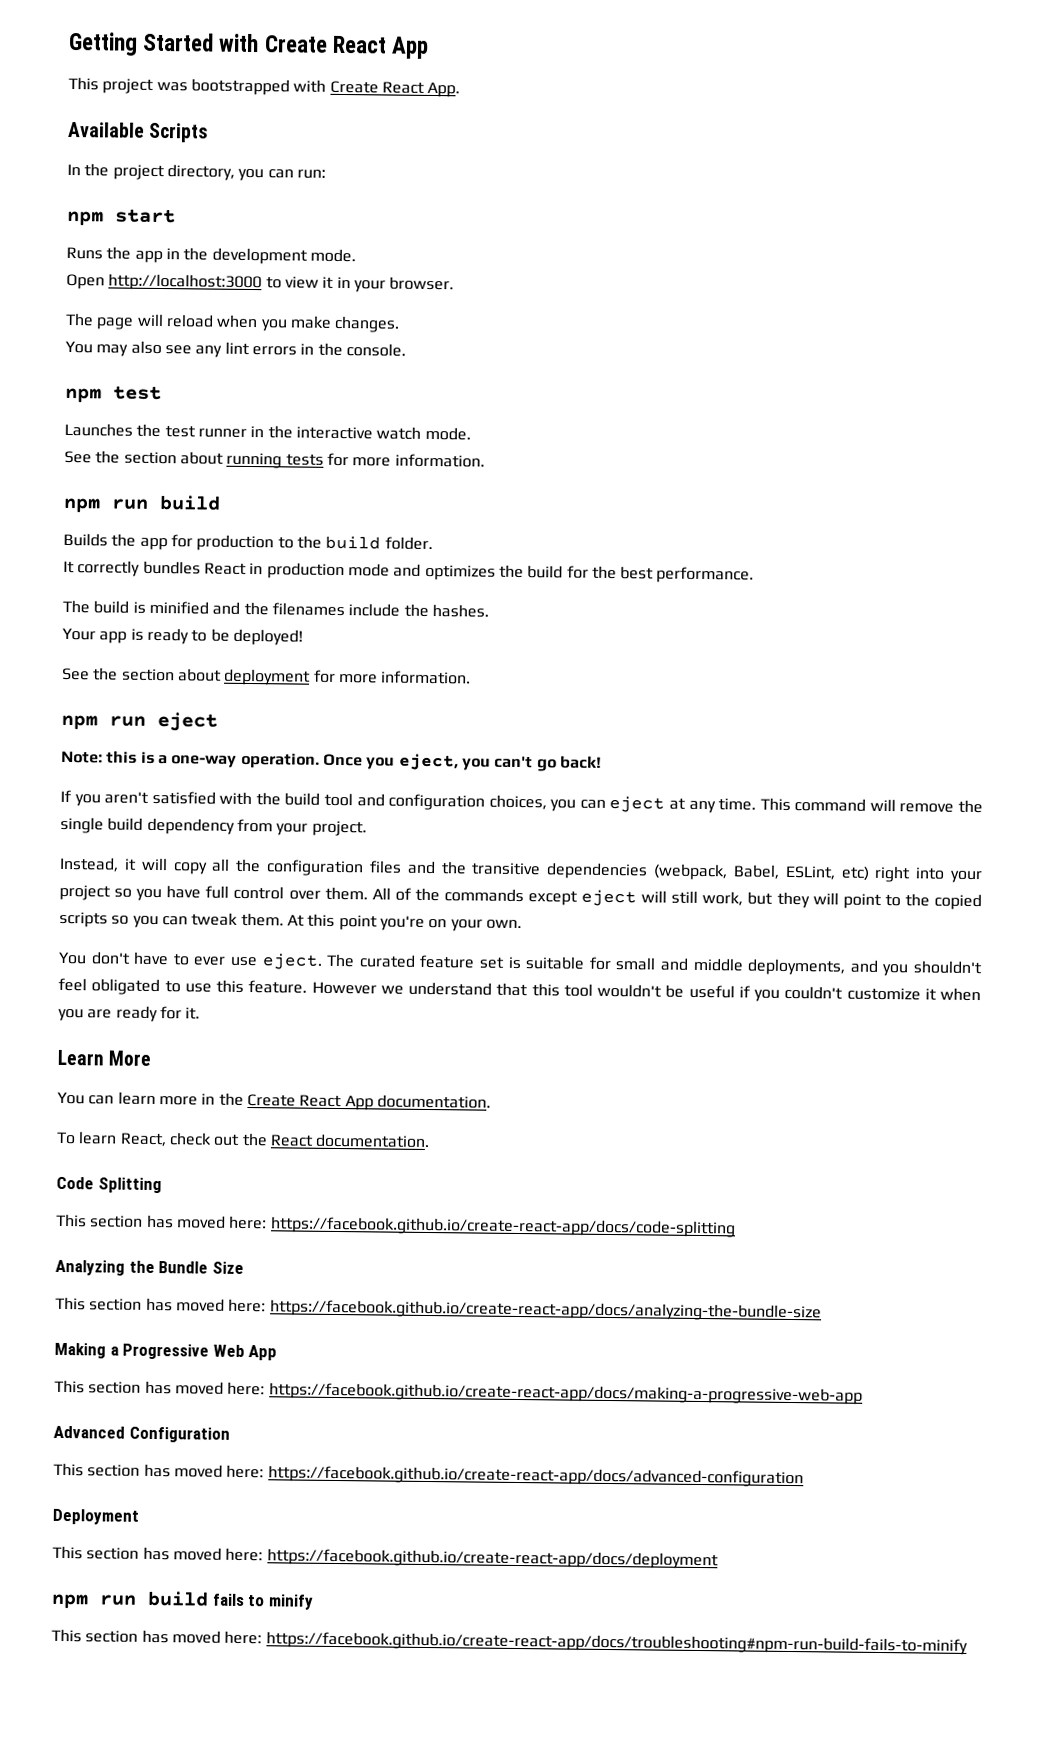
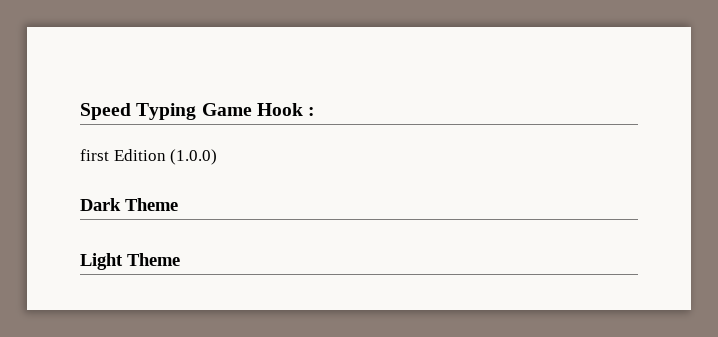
[68,31,430,59] [68,76,461,98] [68,121,209,143] [67,163,326,182] [67,208,176,226] [66,246,356,265] [66,273,455,293] [65,312,401,333] [65,340,406,358] [65,385,162,403] [64,422,471,441] [64,450,485,469] [63,495,221,513] [63,532,433,552] [63,560,755,584] [62,599,489,618] [62,627,303,646] [62,667,472,686] [61,711,218,732] [61,750,602,772] [60,789,983,814] [60,816,367,837] [59,856,983,884] [59,884,982,911] [59,911,522,932] [58,951,984,977] [58,977,981,1002] [58,1005,201,1023] [57,1049,152,1066] [57,1091,491,1111] [56,1131,431,1149] [56,1176,162,1194] [56,1213,736,1238] [55,1259,244,1276] [55,1296,822,1322] [54,1342,278,1361] [54,1379,863,1405] [53,1425,230,1443] [53,1462,804,1488] [52,1508,139,1525] [52,1545,719,1570] [51,1590,314,1610] [51,1628,968,1655] Getting Started with Create React App // This project was bootstrapped with Create React App. // Available Scripts // In the project directory, you can run: // npm start // Runs the app in the development mode. // Open http://localhost:3000 to view it in your browser. // The page will reload when you make changes. // You may also see any lint errors in the console. // npm test // Launches the test runner in the interactive watch mode. // See the section about running tests for more information. // npm run build // Builds the app for production to the build folder. // It correctly bundles React in production mode and optimizes the build for the best performance. // The build is minified and the filenames include the hashes. // Your app is ready to be deployed! // See the section about deployment for more information. // npm run eject // Note: this is a one-way operation. Once you eject, you can't go back! // If you aren't satisfied with the build tool and configuration choices, you can eject at any time. This command will remove the single build dependency from your project. // Instead, it will copy all the configuration files and the transitive dependencies (webpack, Babel, ESLint, etc) right into your project so you have full control over them. All of the commands except eject will still work, but they will point to the copied scripts so you can tweak them. At this point you're on your own. // You don't have to ever use eject. The curated feature set is suitable for small and middle deployments, and you shouldn't feel obligated to use this feature. However we understand that this tool wouldn't be useful if you couldn't customize it when you are ready for it. // Learn More // You can learn more in the Create React App documentation. // To learn React, check out the React documentation. // Code Splitting // This section has moved here: https://facebook.github.io/create-react-app/docs/code-splitting // Analyzing the Bundle Size // This section has moved here: https://facebook.github.io/create-react-app/docs/analyzing-the-bundle-size // Making a Progressive Web App // This section has moved here: https://facebook.github.io/create-react-app/docs/making-a-progressive-web-app // Advanced Configuration // This section has moved here: https://facebook.github.io/create-react-app/docs/advanced-configuration // Deployment // This section has moved here: https://facebook.github.io/create-react-app/docs/deployment // npm run build fails to minify // This section has moved here: https://facebook.github.io/create-react-app/docs/troubleshooting#npm-run-build-fails-to-minify -> [80,103,316,120] [80,149,218,165] [80,198,178,211] [80,253,180,270] Speed Typing Game Hook : // first Edition (1.0.0) // Dark Theme // Light Theme

